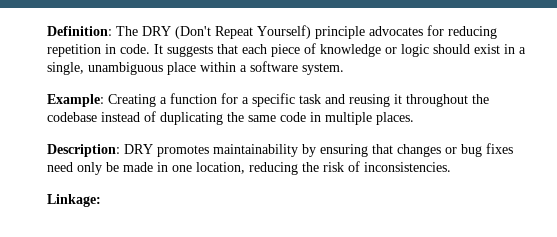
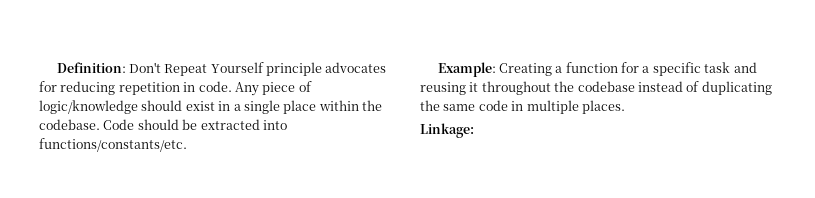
[116,25,311,39] The DRY (Don't Repeat Yourself) -> [128,62,264,76] Don't Repeat Yourself
[154,43,526,57] [47,61,344,75] It suggests that each piece of knowledge or logic should exist in a single, unambiguous place within a software system. -> [234,81,312,96] [39,100,382,114] [39,119,287,130] [39,138,187,152] Any piece of logic/knowledge should exist in a single place within the codebase. Code should be extracted into functions/constants/etc.
[47,143,513,157] [47,161,451,175] // Description: DRY promotes maintainability by ensuring that changes or bug fixes need only be made in one location, reducing the risk of inconsistencies. -> (625, 107) none

